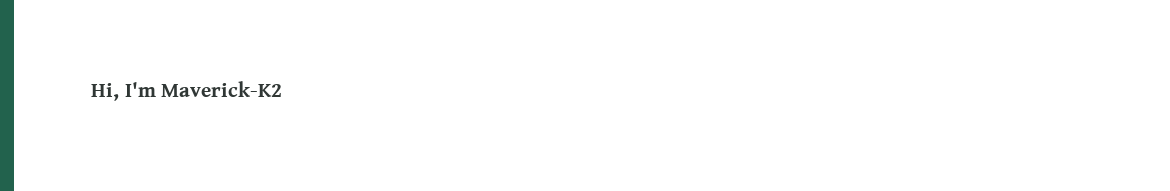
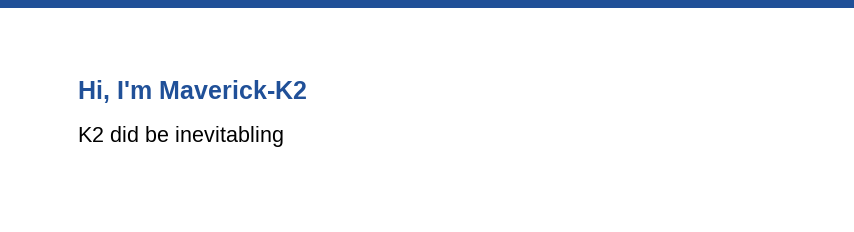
(283, 89) none -> [78,126,284,147] // K2 did be inevitabling

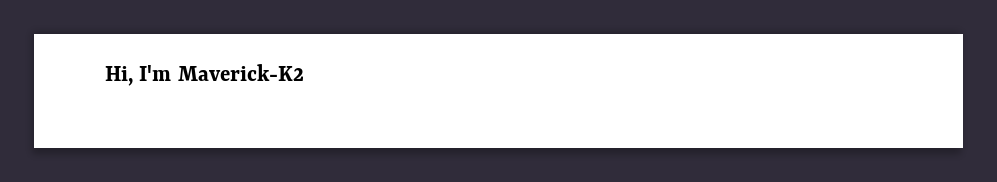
[78,126,284,147] // K2 did be inevitabling -> (304, 72) none

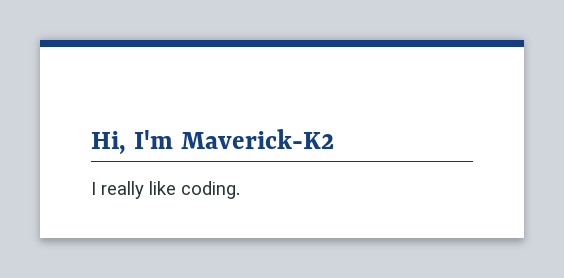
(304, 72) none -> [91,181,240,199] // I really like coding.

